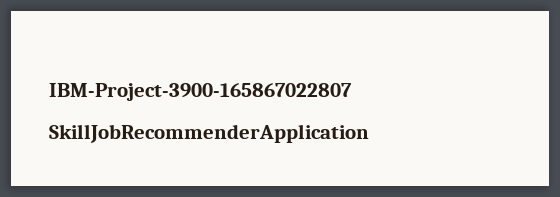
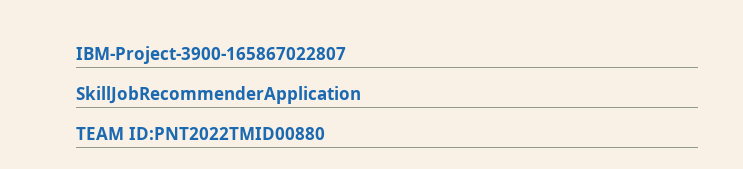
(369, 133) none -> [76,127,325,140] // TEAM ID:PNT2022TMID00880

